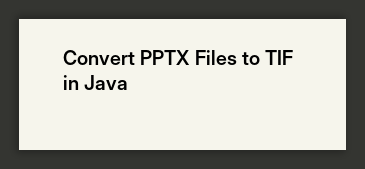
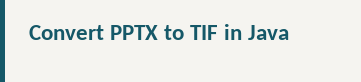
[194,50,237,65] Files -> (159, 32) none

